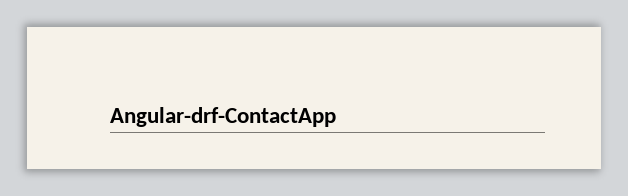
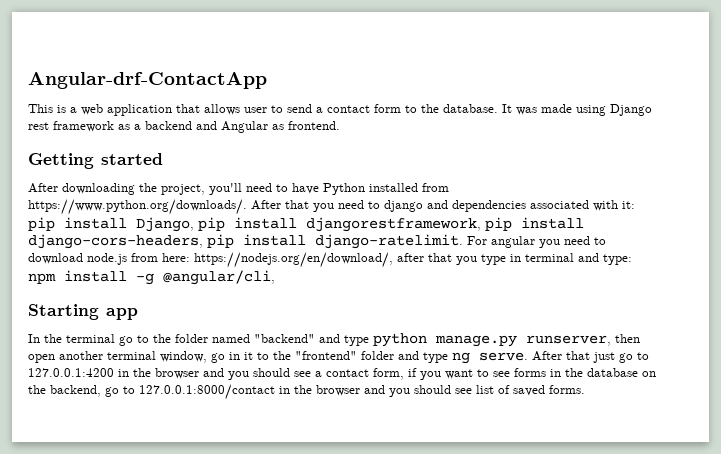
(336, 117) none -> [28,104,652,116] [28,121,340,133] [28,153,163,169] [28,183,449,195] [28,199,635,215] [28,217,584,232] [28,234,606,249] [28,252,632,268] [28,270,275,285] [28,304,138,320] [28,333,640,347] [28,351,649,364] [28,368,656,380] [28,384,585,400] // This is a web application that allows user to send a contact form to the database. It was made using Django rest framework as a backend and Angular as frontend. // Getting started // After downloading the project, you'll need to have Python installed from https://www.python.org/downloads/. After that you need to django and dependencies associated with it: pip install Django, pip install djangorestframework, pip install django-cors-headers, pip install django-ratelimit. For angular you need to download node.js from here: https://nodejs.org/en/download/, after that you type in terminal and type: npm install -g @angular/cli, // Starting app // In the terminal go to the folder named "backend" and type python manage.py runserver, then open another terminal window, go in it to the "frontend" folder and type ng serve. After that just go to 127.0.0.1:4200 in the browser and you should see a contact form, if you want to see forms in the database on the backend, go to 127.0.0.1:8000/contact in the browser and you should see list of saved forms.

